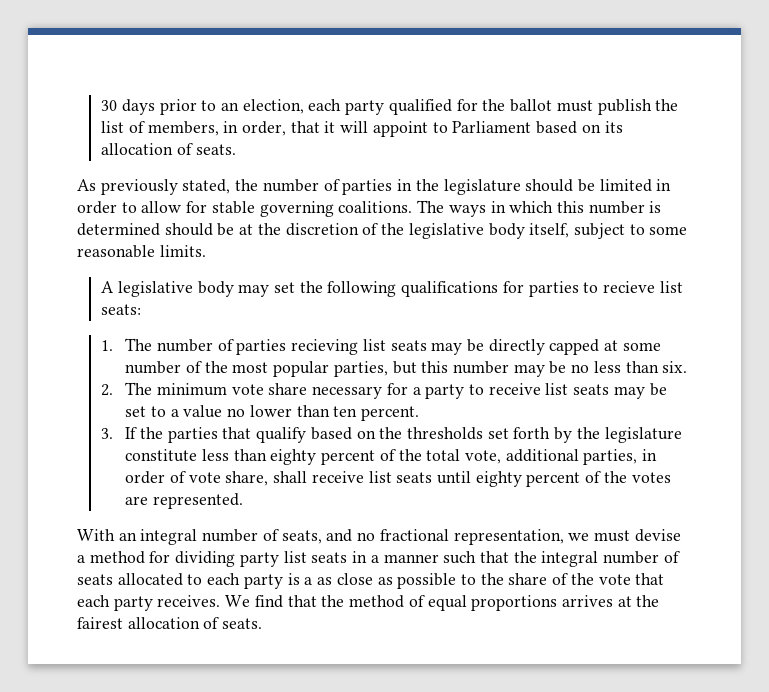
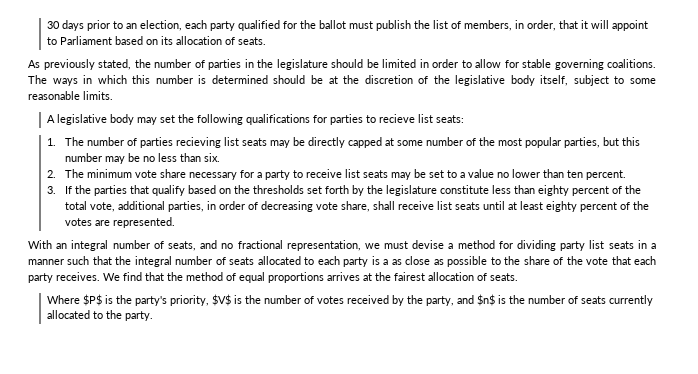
(186, 477) none -> [261,201,314,212] decreasing
(472, 477) none -> [508,201,544,210] at least
(263, 623) none -> [46,294,653,306] [46,310,153,321] // Where $P$ is the party's priority, $V$ is the number of votes received by the party, and $n$ is the number of seats currently allocated to the party.

